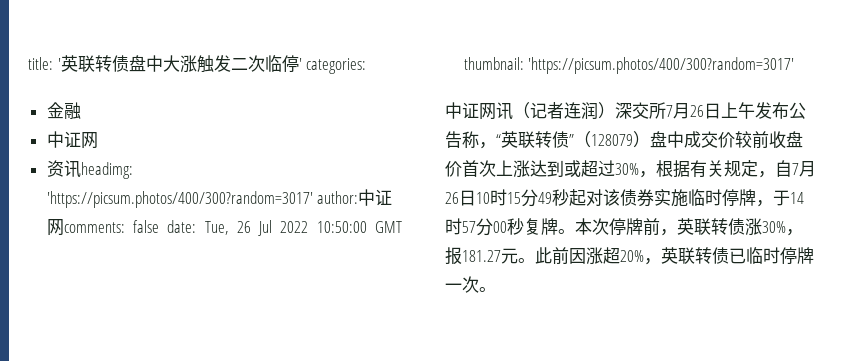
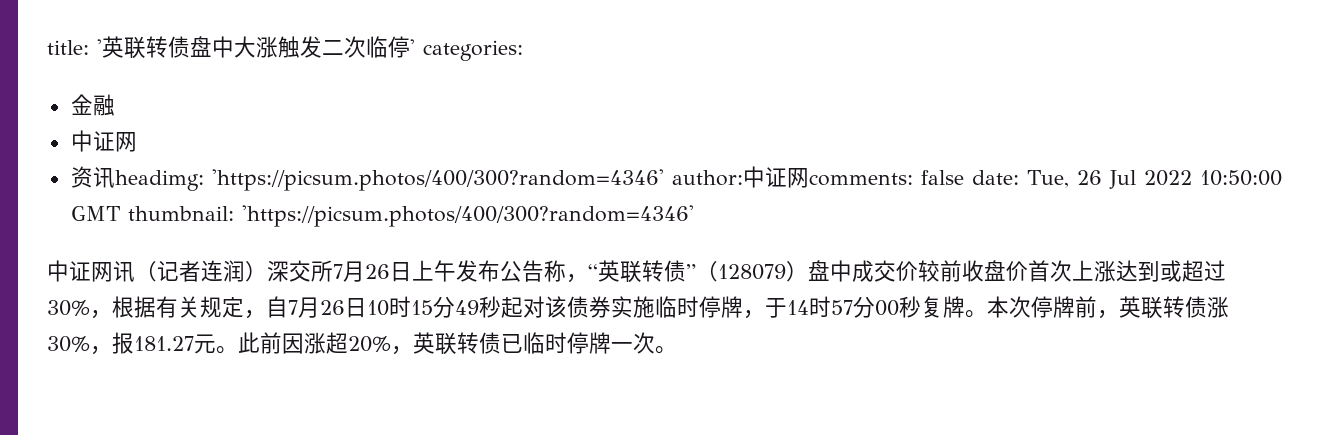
[46,191,313,208] 'https://picsum.photos/400/300?random=3017' -> [211,169,664,191] 'https://picsum.photos/400/300?random=4346'
[528,57,795,74] 'https://picsum.photos/400/300?random=3017' -> [241,205,694,227] 'https://picsum.photos/400/300?random=4346'

